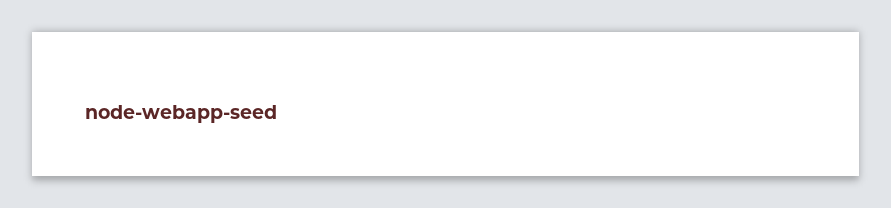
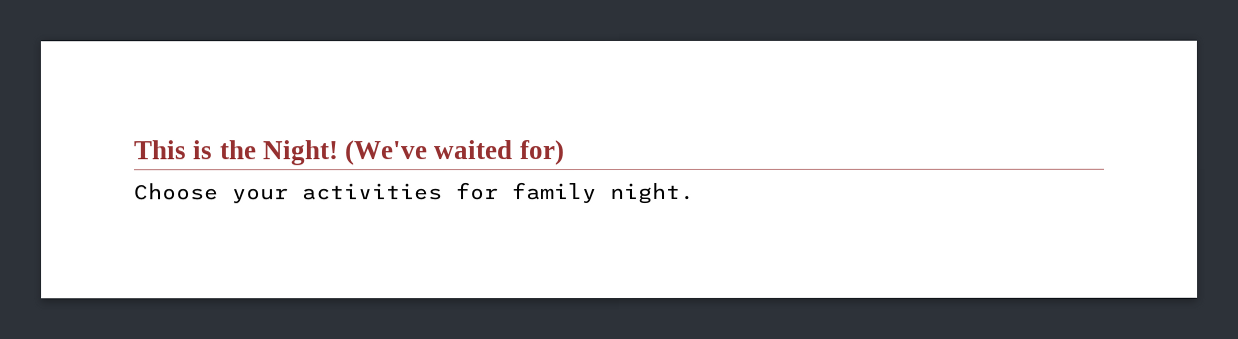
[85,105,277,123] node-webapp-seed -> [133,140,564,166] [134,182,695,205] This is the Night! (We've waited for) // Choose your activities for family night.

